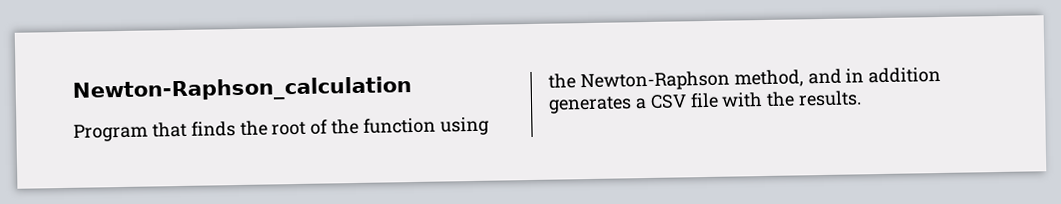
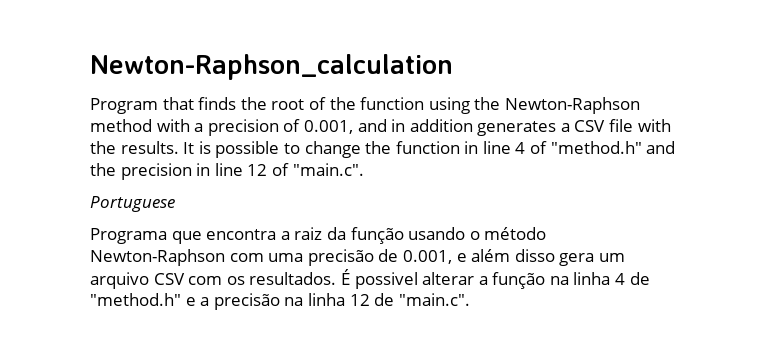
[733,69,804,88] method, -> [90,119,353,136] method with a precision of 0.001,
(863, 98) none -> [183,141,676,158] [90,163,364,180] [90,196,175,212] [90,227,547,244] [90,249,625,266] [90,269,650,289] [90,293,470,310] It is possible to change the function in line 4 of "method.h" and the precision in line 12 of "main.c". // Portuguese // Programa que encontra a raiz da função usando o método Newton-Raphson com uma precisão de 0.001, e além disso gera um arquivo CSV com os resultados. É possivel alterar a função na linha 4 de "method.h" e a precisão na linha 12 de "main.c".

